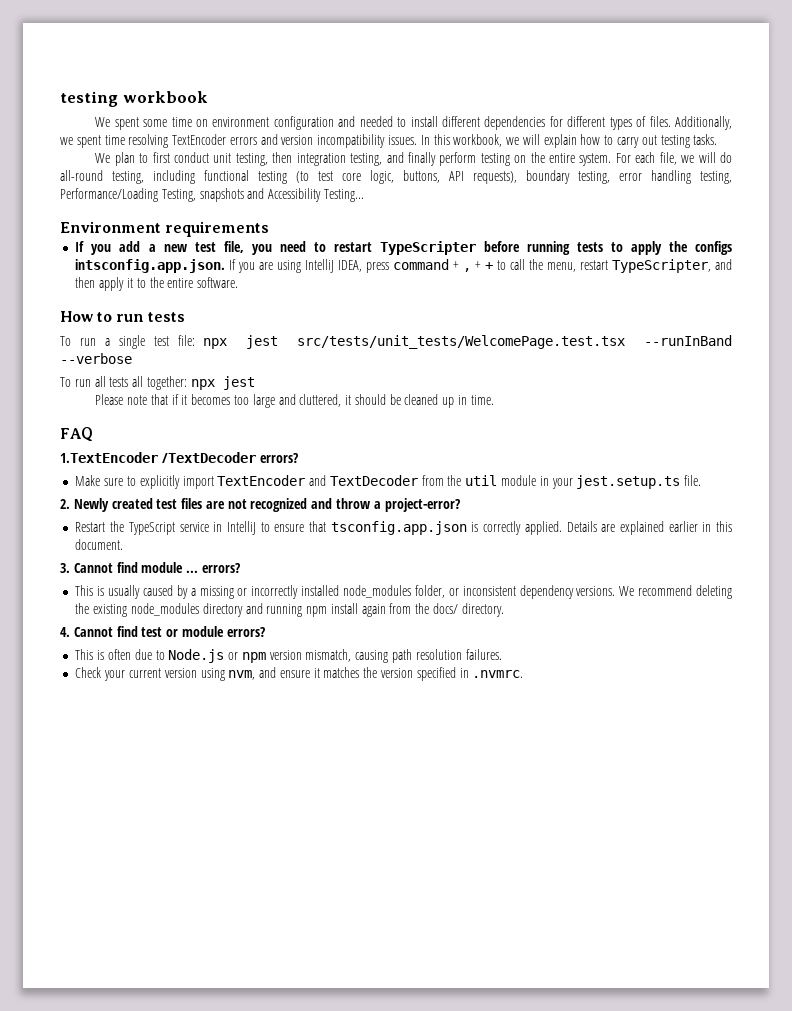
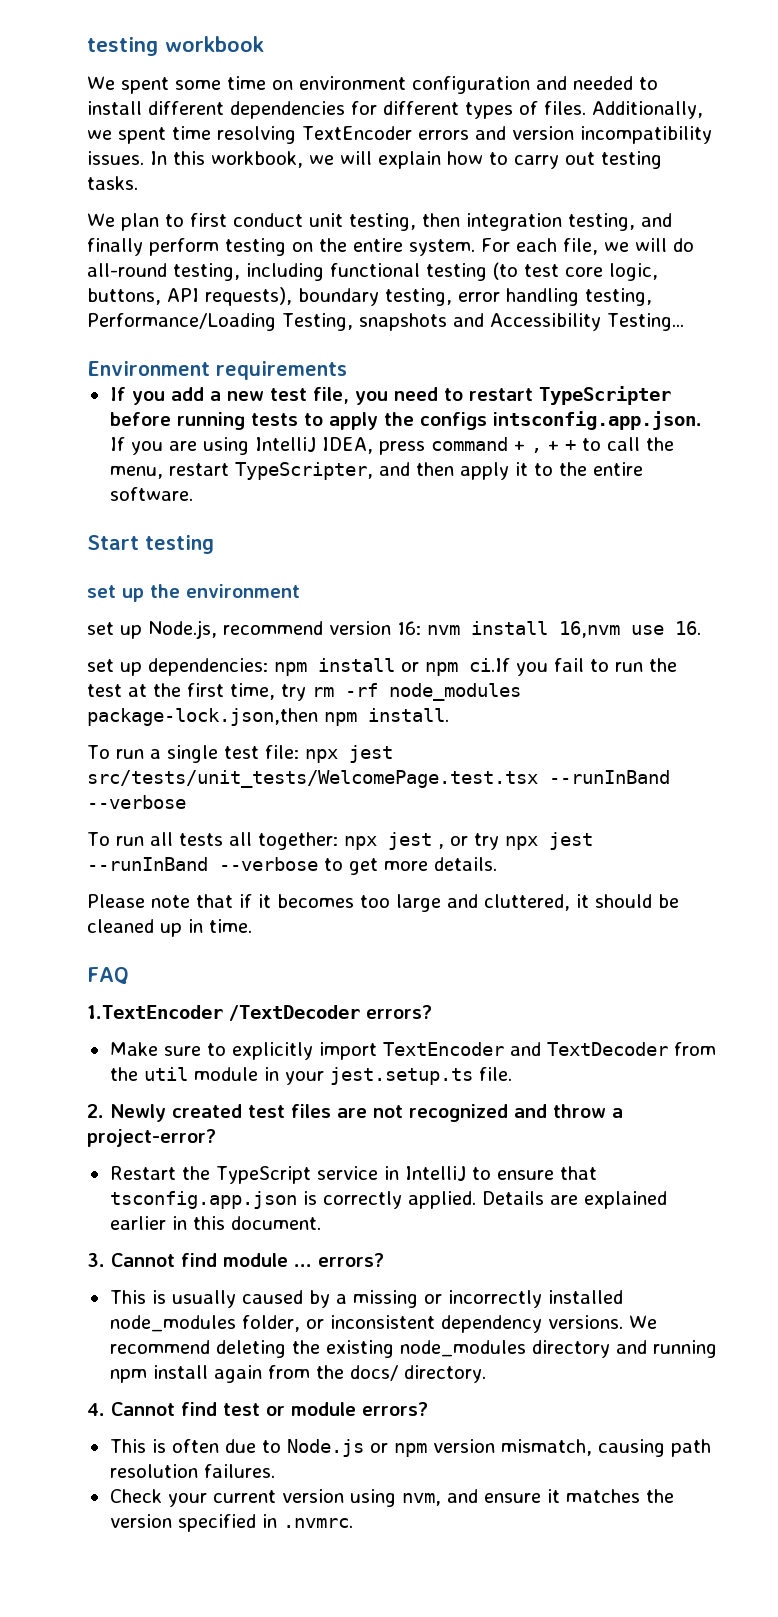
[60,311,185,322] How to run tests -> [87,535,214,554] [87,584,300,602] [87,620,701,639] [87,658,677,676] [87,683,521,701] [87,708,449,726] Start testing // set up the environment // set up Node.js, recommend version 16: nvm install 16,nvm use 16. // set up dependencies: npm install or npm ci.If you fail to run the test at the first time, try rm -rf node_modules package-lock.json,then npm install.
(255, 383) none -> [437,832,593,850] [87,857,497,875] , or try npx jest --runInBand --verbose to get more details.

